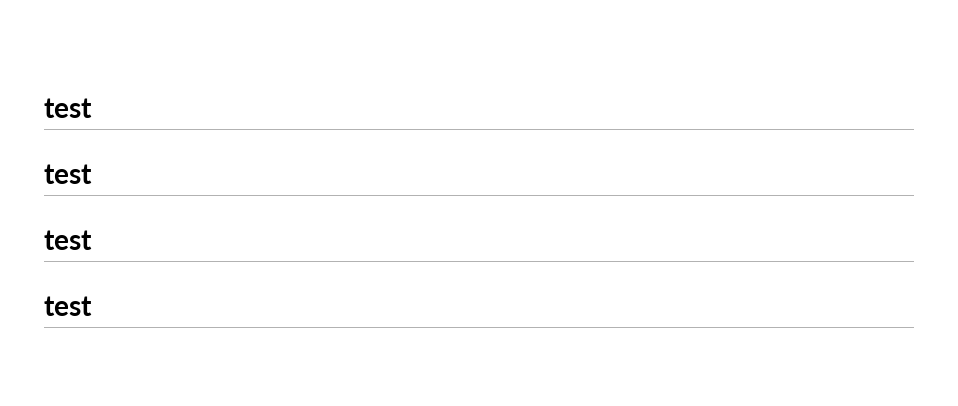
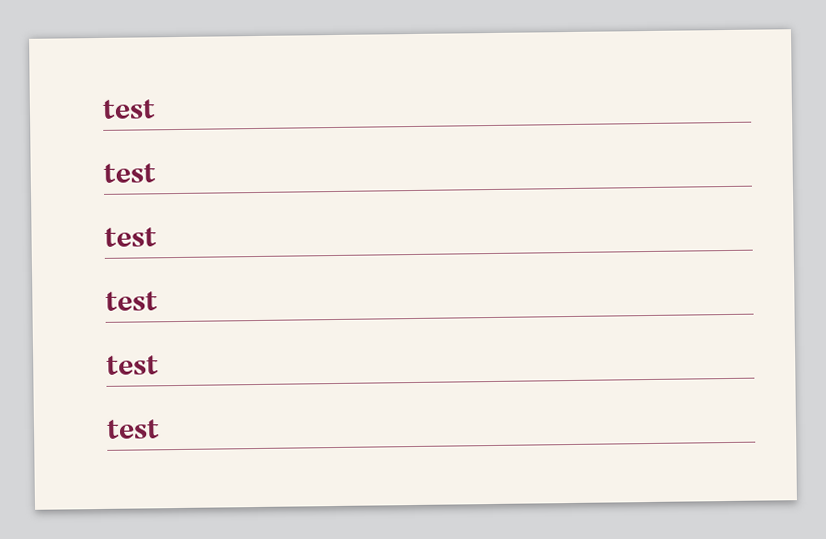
[44,98,92,118] [44,164,92,184] [44,230,92,250] [44,296,92,316] test // test // test // test -> [102,99,156,119] [103,163,156,183] [104,227,157,247] [105,291,158,311] [106,355,159,375] [106,419,160,439] test // test // test // test // test // test

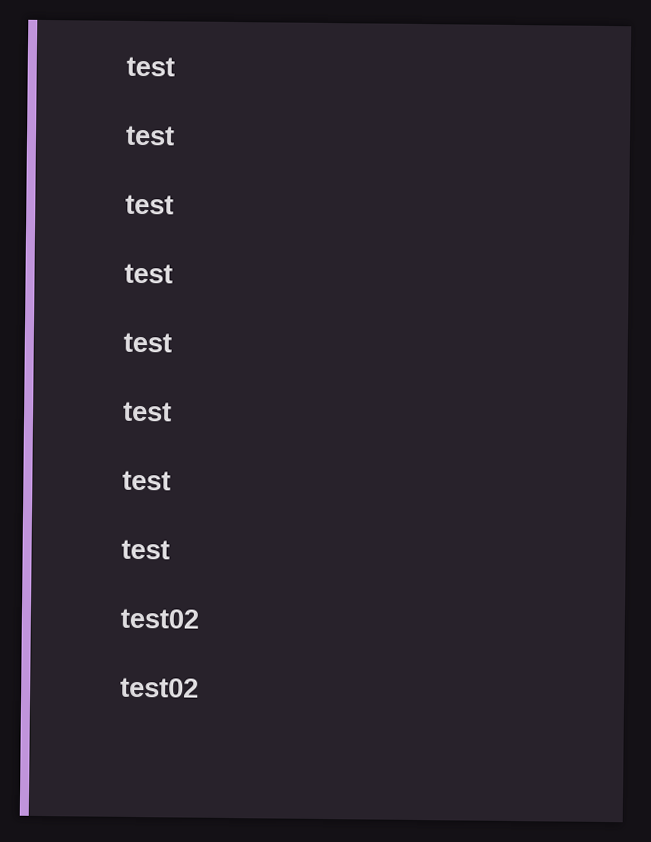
[102,99,156,119] [103,163,156,183] [104,227,157,247] [105,291,158,311] [106,355,159,375] [106,419,160,439] test // test // test // test // test // test -> [126,56,175,77] [125,125,175,146] [125,194,174,215] [124,263,173,284] [123,332,172,353] [122,401,172,422] [122,470,171,491] [121,539,170,560] [120,608,199,629] [120,677,199,698] test // test // test // test // test // test // test // test // test02 // test02

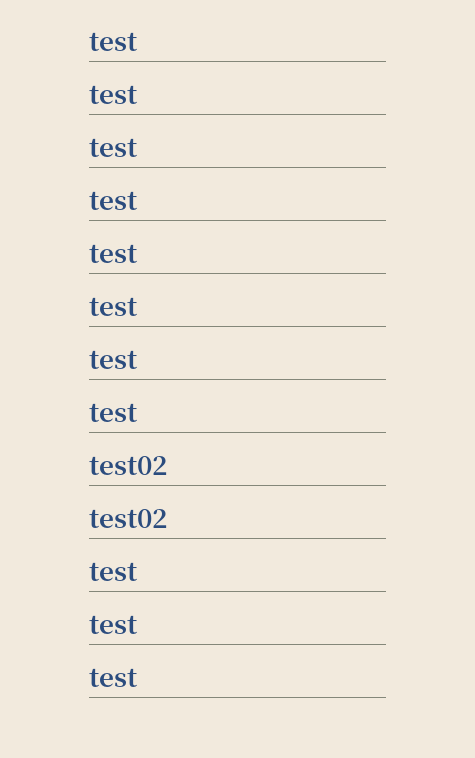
(199, 687) none -> [89,562,138,581] [89,615,138,634] [89,668,138,687] // test // test // test

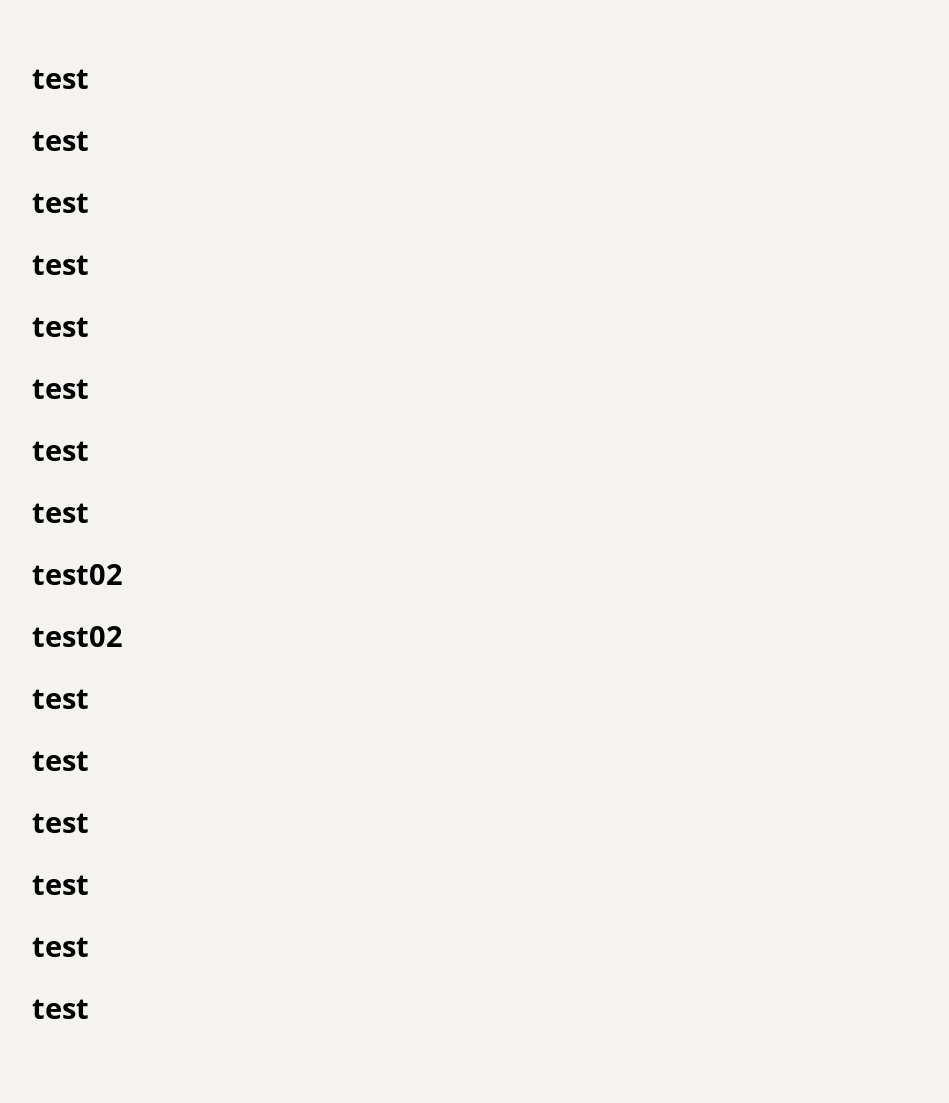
(138, 677) none -> [32,875,89,895] [32,937,89,957] [32,999,89,1019] // test // test // test

